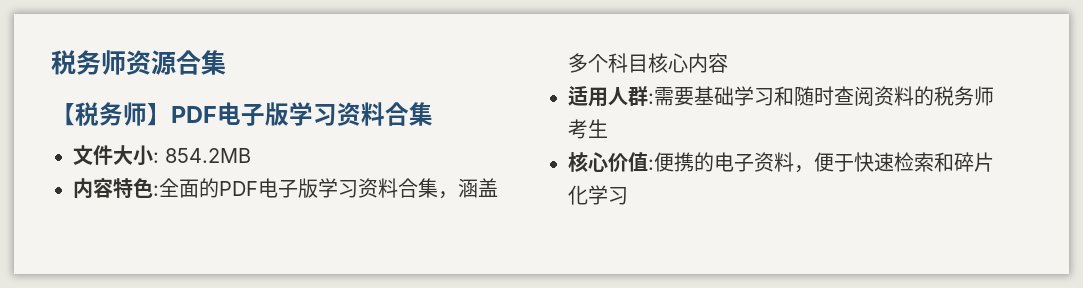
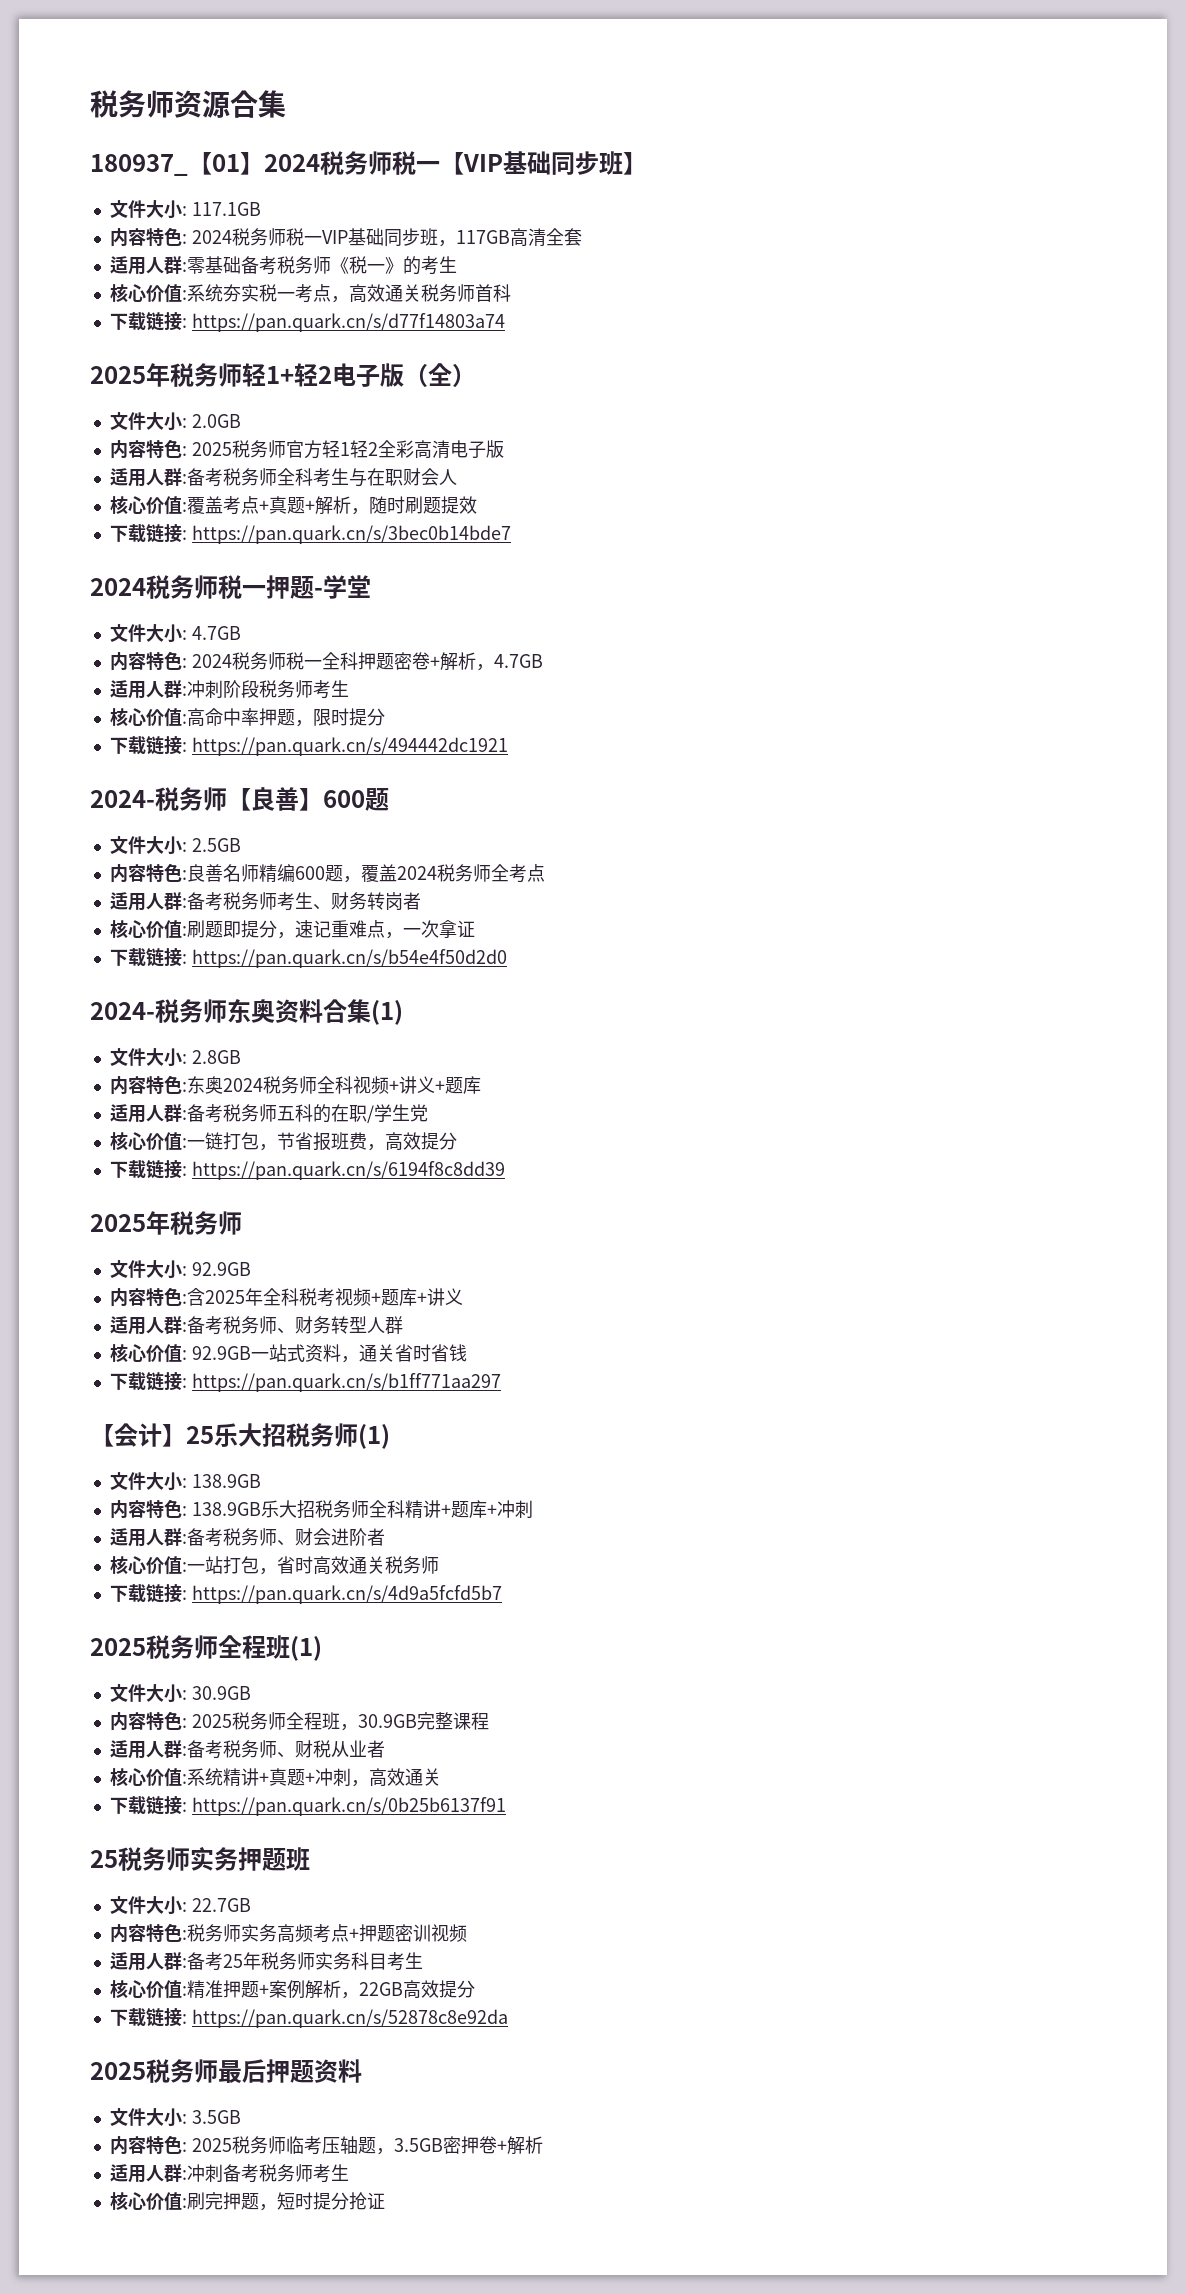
[51,102,433,126] [73,145,251,166] [73,178,498,199] [568,53,728,73] [568,86,994,107] [568,119,608,139] [568,152,994,173] [568,185,628,205] 【税务师】PDF电子版学习资料合集 // 文件大小: 854.2MB // 内容特色:全面的PDF电子版学习资料合集，涵盖多个科目核心内容 // 适用人群:需要基础学习和随时查阅资料的税务师考生 // 核心价值:便携的电子资料，便于快速检索和碎片化学习 -> [90,151,647,176] [109,200,261,219] [109,227,582,247] [109,256,457,275] [109,284,511,303] [109,312,505,332] [90,363,476,387] [109,412,241,431] [109,439,504,459] [109,468,457,487] [109,496,477,515] [109,524,511,544] [90,575,371,599] [109,624,241,643] [109,651,543,671] [109,680,349,699] [109,708,385,727] [109,736,508,756] [90,787,389,811] [109,836,241,855] [109,863,545,883] [109,892,421,911] [109,920,475,939] [109,948,507,968] [90,999,403,1025] [109,1048,241,1067] [109,1075,481,1095] [109,1104,428,1123] [109,1132,457,1151] [109,1160,505,1180] [90,1211,242,1235] [109,1260,251,1279] [109,1287,463,1307] [109,1316,403,1335] [109,1344,467,1363] [109,1372,501,1392] [90,1423,390,1449] [109,1472,261,1491] [109,1499,533,1519] [109,1528,385,1547] [109,1556,439,1575] [109,1584,502,1604] [90,1635,322,1661] [109,1684,251,1703] [109,1711,489,1731] [109,1740,385,1759] [109,1768,441,1787] [109,1796,506,1816] [90,1847,310,1871] [109,1896,251,1915] [109,1923,467,1943] [109,1952,423,1971] [109,1980,475,1999] [109,2008,508,2028] [90,2059,362,2083] [109,2108,241,2127] [109,2135,543,2155] [109,2164,349,2183] [109,2192,385,2211] 180937_【01】2024税务师税一【VIP基础同步班】 // 文件大小: 117.1GB // 内容特色: 2024税务师税一VIP基础同步班，117GB高清全套 // 适用人群:零基础备考税务师《税一》的考生 // 核心价值:系统夯实税一考点，高效通关税务师首科 // 下载链接: https://pan.quark.cn/s/d77f14803a74 // 2025年税务师轻1+轻2电子版（全） // 文件大小: 2.0GB // 内容特色: 2025税务师官方轻1轻2全彩高清电子版 // 适用人群:备考税务师全科考生与在职财会人 // 核心价值:覆盖考点+真题+解析，随时刷题提效 // 下载链接: https://pan.quark.cn/s/3bec0b14bde7 // 2024税务师税一押题-学堂 // 文件大小: 4.7GB // 内容特色: 2024税务师税一全科押题密卷+解析，4.7GB // 适用人群:冲刺阶段税务师考生 // 核心价值:高命中率押题，限时提分 // 下载链接: https://pan.quark.cn/s/494442dc1921 // 2024-税务师【良善】600题 // 文件大小: 2.5GB // 内容特色:良善名师精编600题，覆盖2024税务师全考点 // 适用人群:备考税务师考生、财务转岗者 // 核心价值:刷题即提分，速记重难点，一次拿证 // 下载链接: https://pan.quark.cn/s/b54e4f50d2d0 // 2024-税务师东奥资料合集(1) // 文件大小: 2.8GB // 内容特色:东奥2024税务师全科视频+讲义+题库 // 适用人群:备考税务师五科的在职/学生党 // 核心价值:一链打包，节省报班费，高效提分 // 下载链接: https://pan.quark.cn/s/6194f8c8dd39 // 2025年税务师 // 文件大小: 92.9GB // 内容特色:含2025年全科税考视频+题库+讲义 // 适用人群:备考税务师、财务转型人群 // 核心价值: 92.9GB一站式资料，通关省时省钱 // 下载链接: https://pan.quark.cn/s/b1ff771aa297 // 【会计】25乐大招税务师(1) // 文件大小: 138.9GB // 内容特色: 138.9GB乐大招税务师全科精讲+题库+冲刺 // 适用人群:备考税务师、财会进阶者 // 核心价值:一站打包，省时高效通关税务师 // 下载链接: https://pan.quark.cn/s/4d9a5fcfd5b7 // 2025税务师全程班(1) // 文件大小: 30.9GB // 内容特色: 2025税务师全程班，30.9GB完整课程 // 适用人群:备考税务师、财税从业者 // 核心价值:系统精讲+真题+冲刺，高效通关 // 下载链接: https://pan.quark.cn/s/0b25b6137f91 // 25税务师实务押题班 // 文件大小: 22.7GB // 内容特色:税务师实务高频考点+押题密训视频 // 适用人群:备考25年税务师实务科目考生 // 核心价值:精准押题+案例解析，22GB高效提分 // 下载链接: https://pan.quark.cn/s/52878c8e92da // 2025税务师最后押题资料 // 文件大小: 3.5GB // 内容特色: 2025税务师临考压轴题，3.5GB密押卷+解析 // 适用人群:冲刺备考税务师考生 // 核心价值:刷完押题，短时提分抢证

